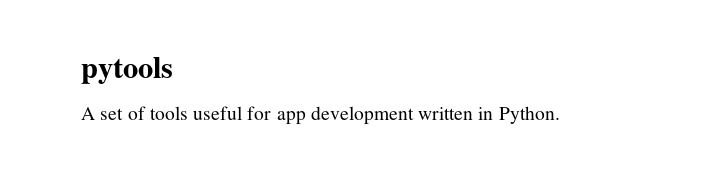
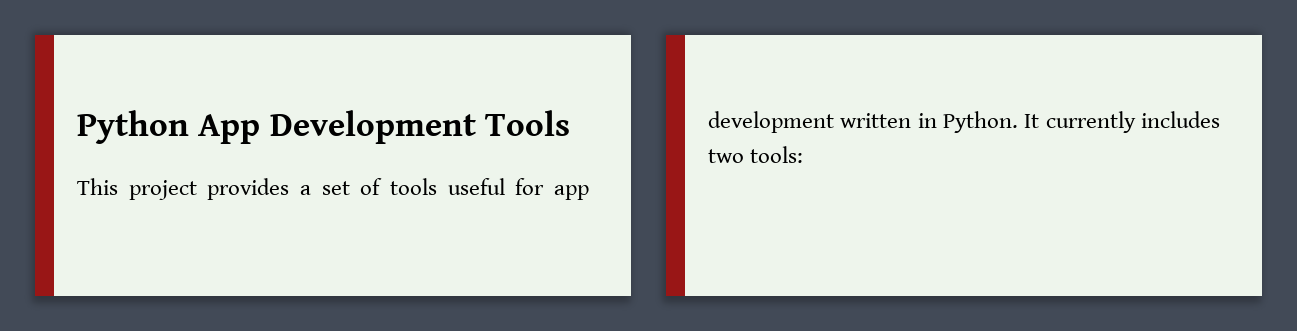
[81,57,173,84] [81,107,95,120] pytools // A -> [77,110,571,144] [77,178,311,200] Python App Development Tools // This project provides a
(560, 115) none -> [1024,111,1220,133] [708,146,804,163] It currently includes two tools:

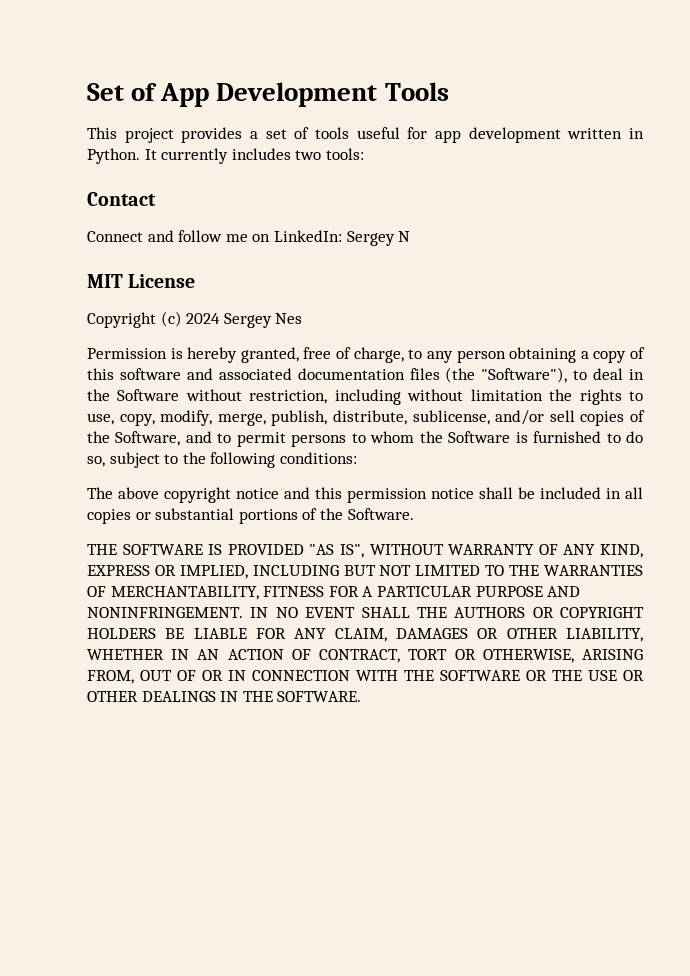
[77,110,189,144] Python -> [87,83,158,101] Set of
(804, 154) none -> [87,192,156,206] [87,230,411,246] [87,274,196,288] [87,311,303,328] [87,347,645,363] [87,367,644,383] [87,389,643,405] [87,410,646,426] [87,431,643,447] [87,452,357,468] [87,487,643,503] [87,508,414,524] [87,544,644,558] [87,565,643,579] [87,586,581,600] [87,607,644,618] [87,628,643,642] [87,649,643,663] [87,670,644,684] [87,691,362,702] // Contact // Connect and follow me on LinkedIn: Sergey N // MIT License // Copyright (c) 2024 Sergey Nes // Permission is hereby granted, free of charge, to any person obtaining a copy of this software and associated documentation files (the "Software"), to deal in the Software without restriction, including without limitation the rights to use, copy, modify, merge, publish, distribute, sublicense, and/or sell copies of the Software, and to permit persons to whom the Software is furnished to do so, subject to the following conditions: // The above copyright notice and this permission notice shall be included in all copies or substantial portions of the Software. // THE SOFTWARE IS PROVIDED "AS IS", WITHOUT WARRANTY OF ANY KIND, EXPRESS OR IMPLIED, INCLUDING BUT NOT LIMITED TO THE WARRANTIES OF MERCHANTABILITY, FITNESS FOR A PARTICULAR PURPOSE AND NONINFRINGEMENT. IN NO EVENT SHALL THE AUTHORS OR COPYRIGHT HOLDERS BE LIABLE FOR ANY CLAIM, DAMAGES OR OTHER LIABILITY, WHETHER IN AN ACTION OF CONTRACT, TORT OR OTHERWISE, ARISING FROM, OUT OF OR IN CONNECTION WITH THE SOFTWARE OR THE USE OR OTHER DEALINGS IN THE SOFTWARE.

